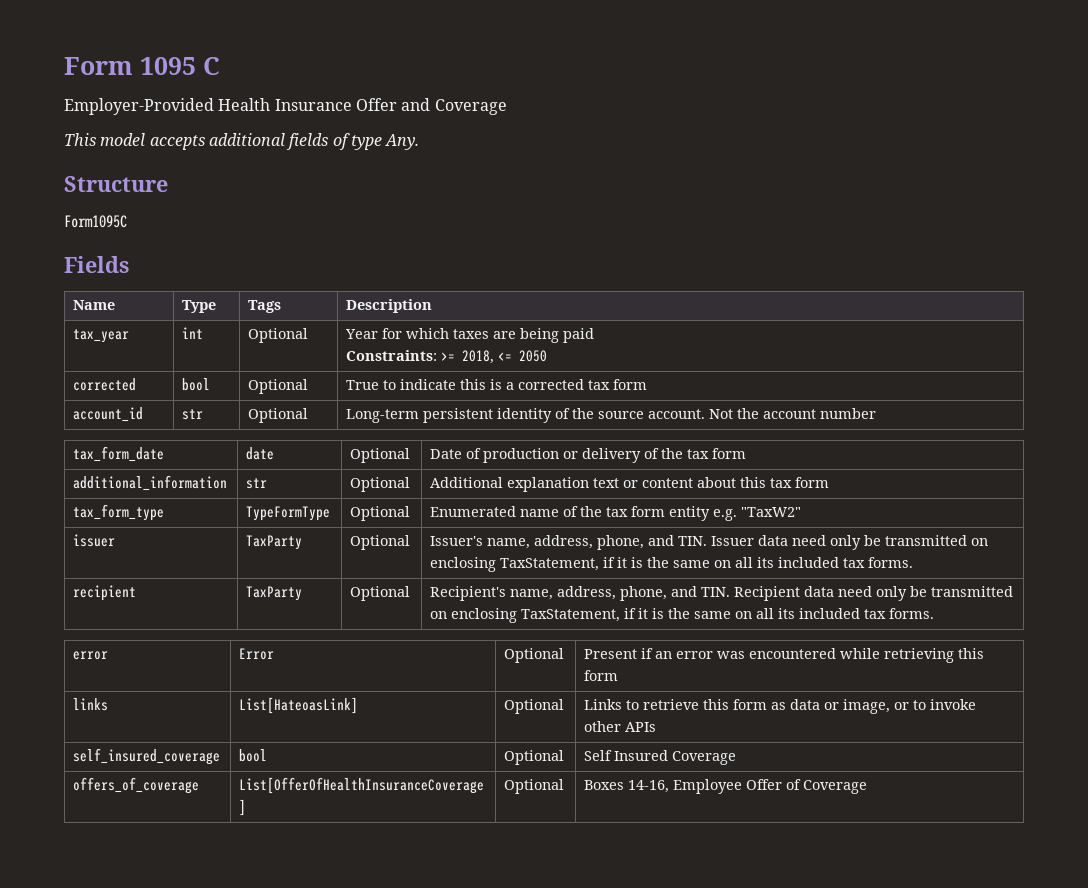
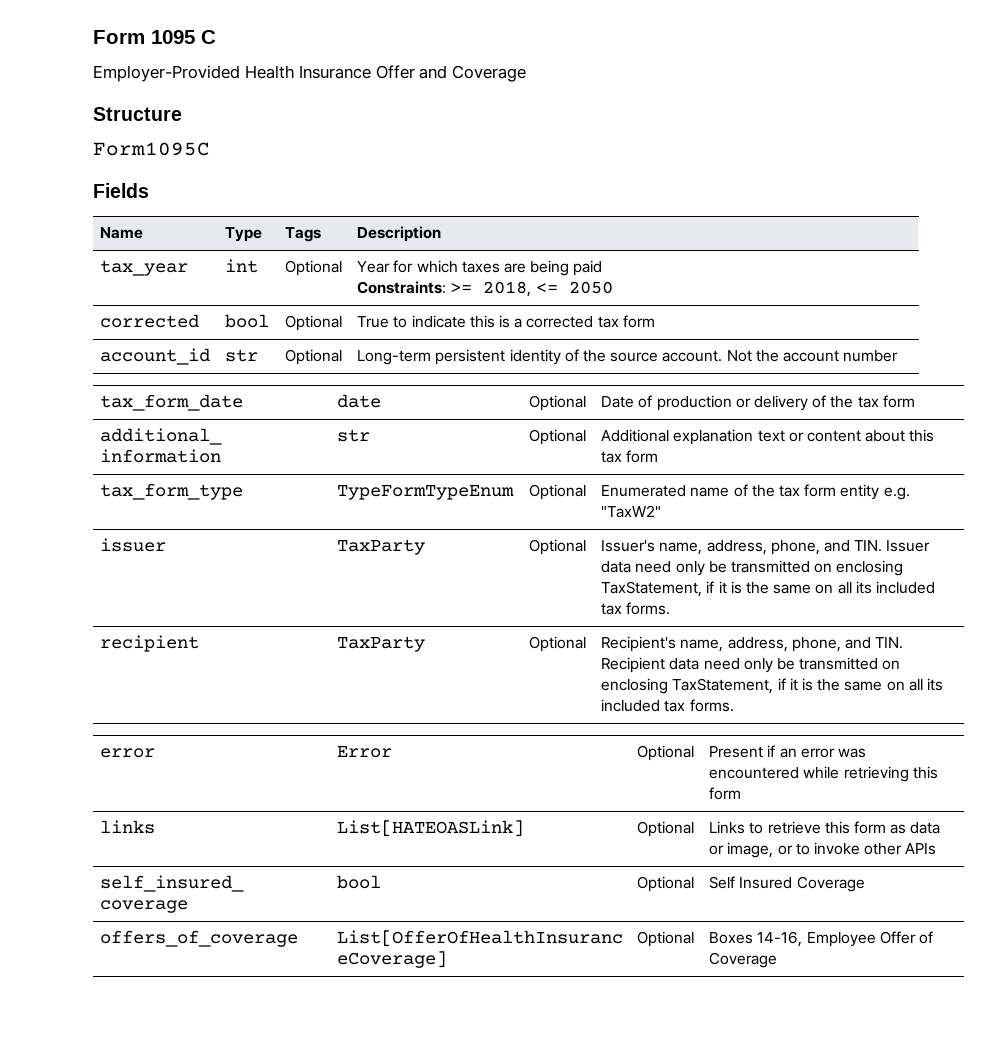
[64,133,420,150] // This model accepts additional fields of type Any. -> (526, 73) none
[246,506,331,521] TypeFormType -> [337,485,515,500] TypeFormTypeEnum
[239,697,359,714] List[HateoasLink] -> [337,820,525,837] List[HATEOASLink]

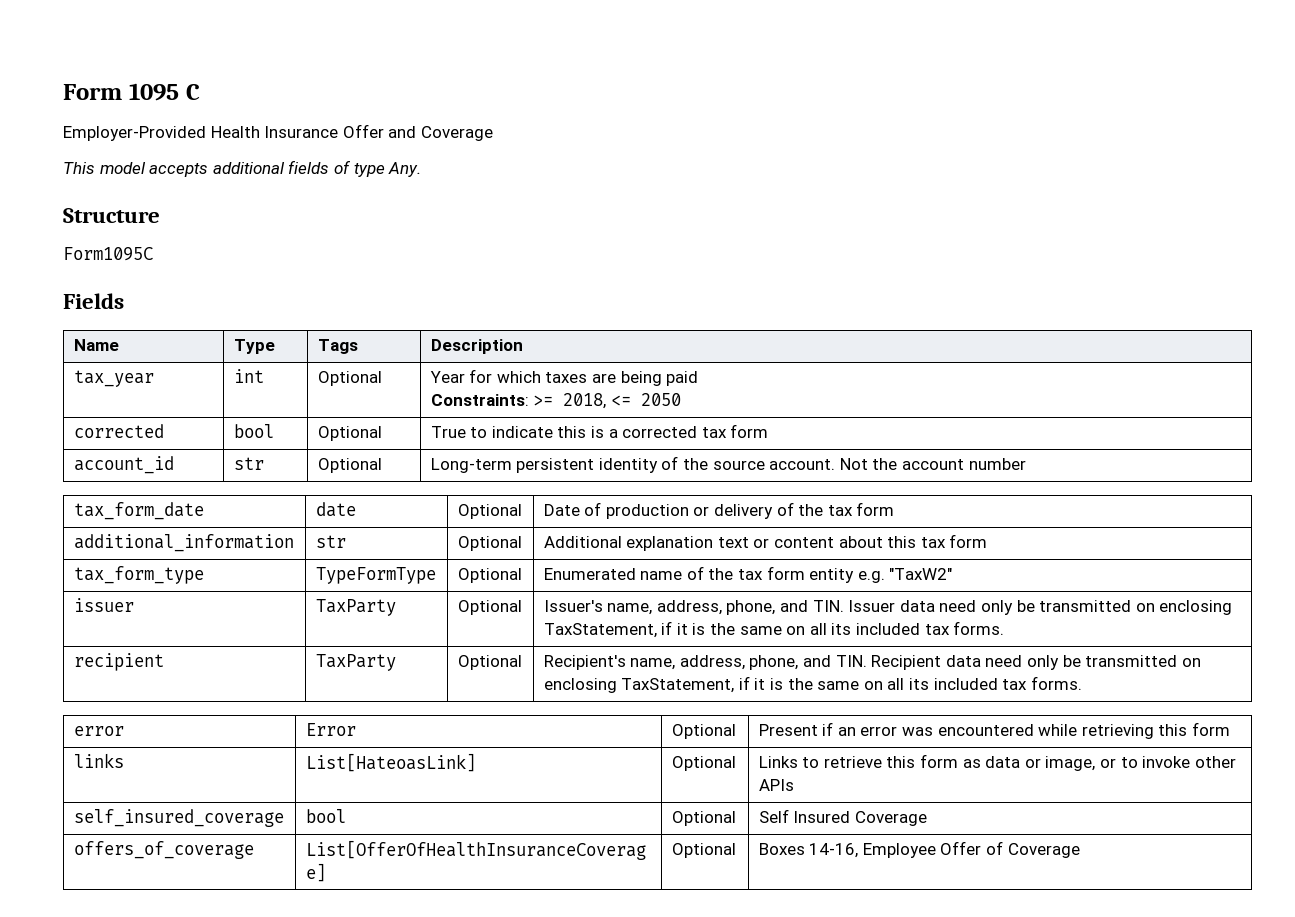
(526, 73) none -> [63,160,422,177] // This model accepts additional fields of type Any.
[337,485,515,500] TypeFormTypeEnum -> [315,567,436,584] TypeFormType
[337,820,525,837] List[HATEOASLink] -> [305,753,476,772] List[HateoasLink]

